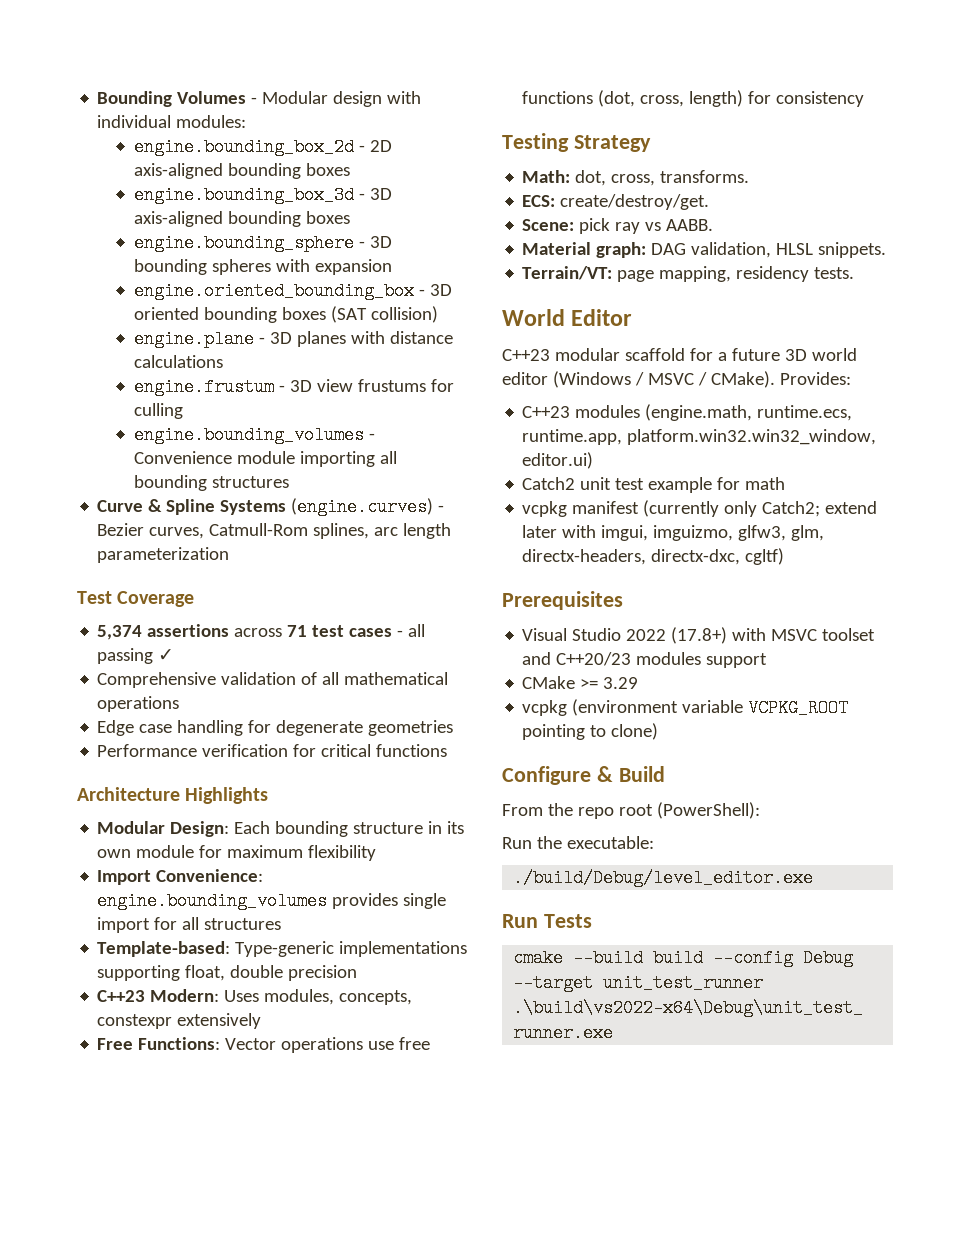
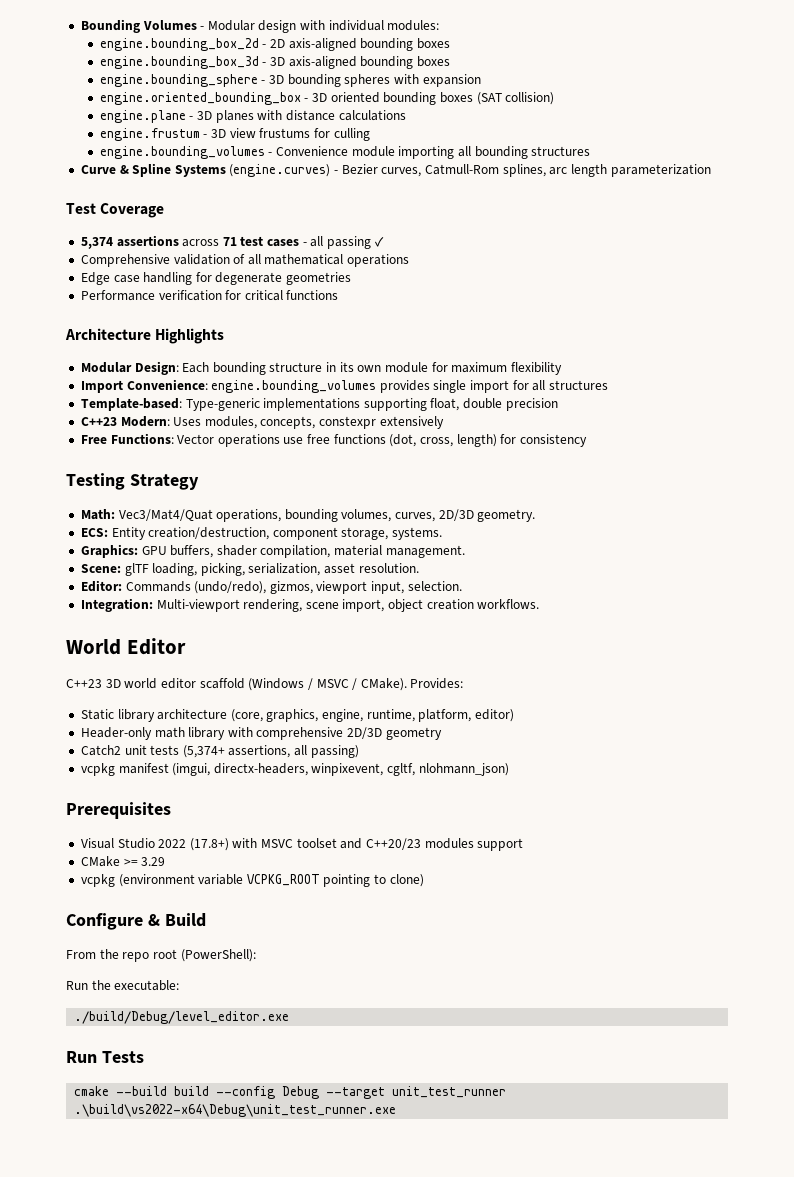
[575,170,750,186] [522,194,710,210] [522,218,714,234] [522,242,887,258] [522,266,855,282] [502,309,633,326] [502,348,780,361] dot, cross, transforms. // ECS: create/destroy/get. // Scene: pick ray vs AABB. // Material graph: DAG validation, HLSL snippets. // Terrain/VT: page mapping, residency tests. // World Editor // C++23 modular scaffold for a future -> [118,509,536,522] [80,527,443,540] [80,544,465,558] [80,563,419,576] [80,580,462,594] [80,598,540,612] [66,638,186,655] [66,679,102,688] Vec3/Mat4/Quat operations, bounding volumes, curves, 2D/3D geometry. // ECS: Entity creation/destruction, component storage, systems. // Graphics: GPU buffers, shader compilation, material management. // Scene: glTF loading, picking, serialization, asset resolution. // Editor: Commands (undo/redo), gizmos, viewport input, selection. // Integration: Multi-viewport rendering, scene import, object creation workflows. // World Editor // C++23
(548, 378) none -> [199,678,245,689] scaffold
[522,404,853,421] [522,429,877,445] [522,452,594,469] [522,477,786,493] [522,500,878,517] [522,525,825,541] [522,548,785,565] C++23 modules (engine.math, runtime.ecs, runtime.app, platform.win32.win32_window, editor.ui) // Catch2 unit test example for math // vcpkg manifest (currently only Catch2; extend later with imgui, imguizmo, glfw3, glm, directx-headers, directx-dxc, cgltf) -> [80,709,515,722] [80,727,442,740] [80,745,359,758] [80,763,509,776] Static library architecture (core, graphics, engine, runtime, platform, editor) // Header-only math library with comprehensive 2D/3D geometry // Catch2 unit tests (5,374+ assertions, all passing) // vcpkg manifest (imgui, directx-headers, winpixevent, cgltf, nlohmann_json)

